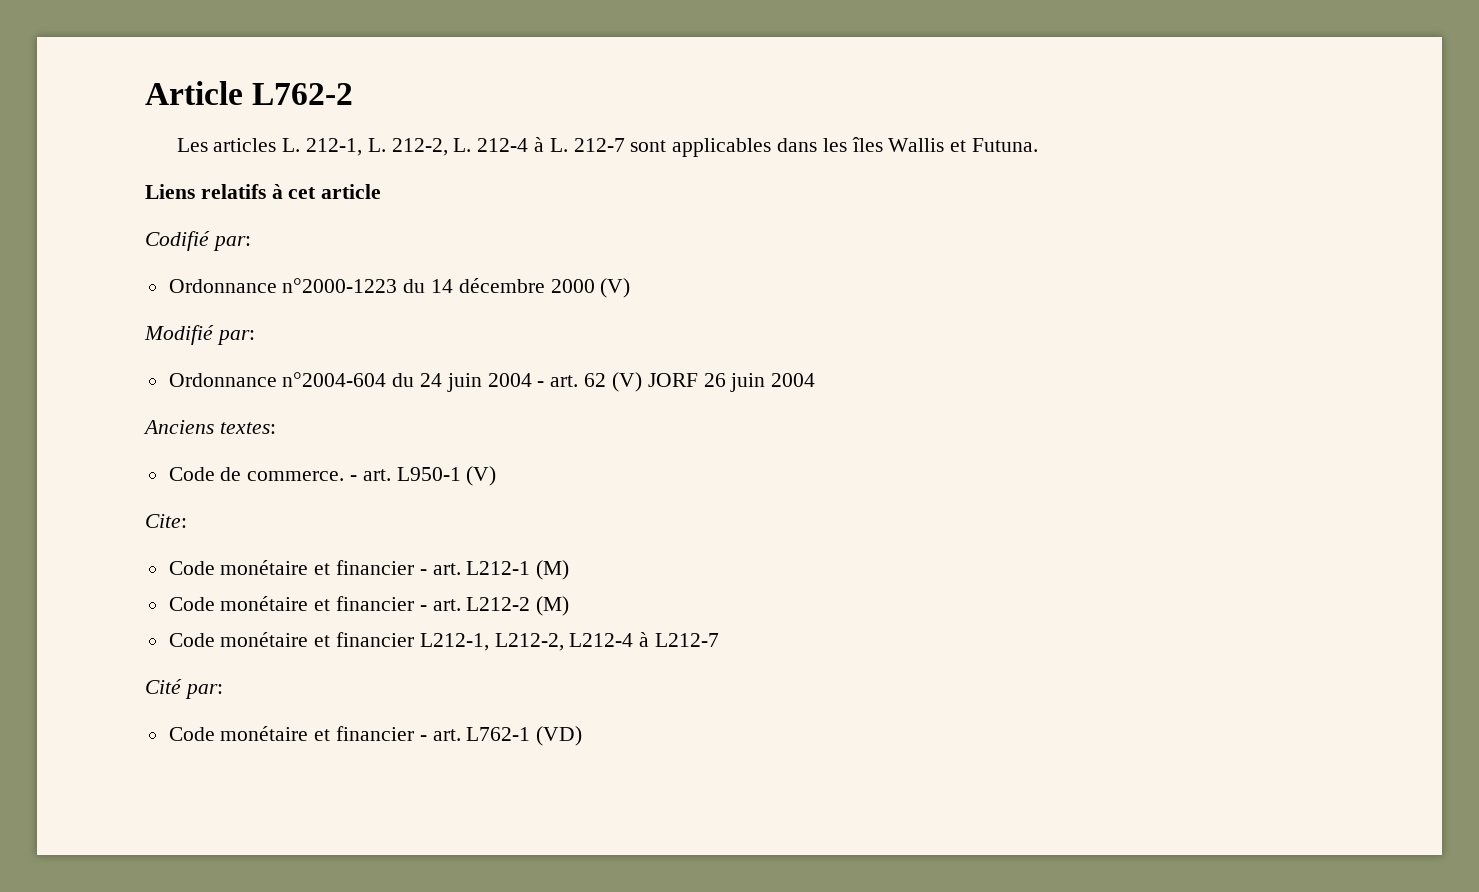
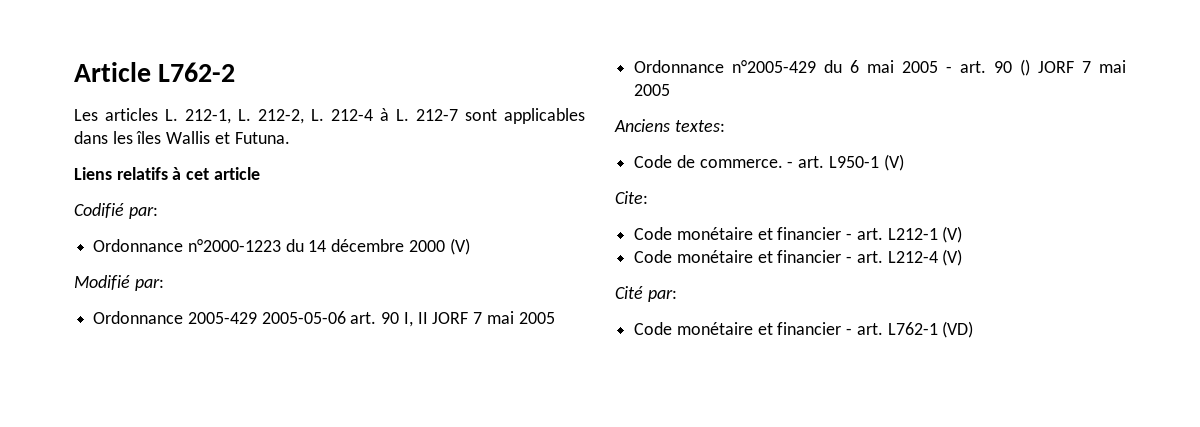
[282,372,816,392] n°2004-604 du 24 juin 2004 - art. 62 (V) JORF 26 juin 2004 -> [187,311,555,327] [634,59,1126,76] [634,84,671,96] 2005-429 2005-05-06 art. 90 I, II JORF 7 mai 2005 // Ordonnance n°2005-429 du 6 mai 2005 - art. 90 () JORF 7 mai 2005
[536,560,570,580] [168,596,570,616] [168,632,720,651] (M) // Code monétaire et financier - art. L212-2 (M) // Code monétaire et financier L212-1, L212-2, L212-4 à L212-7 -> [942,226,963,243] [634,249,963,266] (V) // Code monétaire et financier - art. L212-4 (V)

